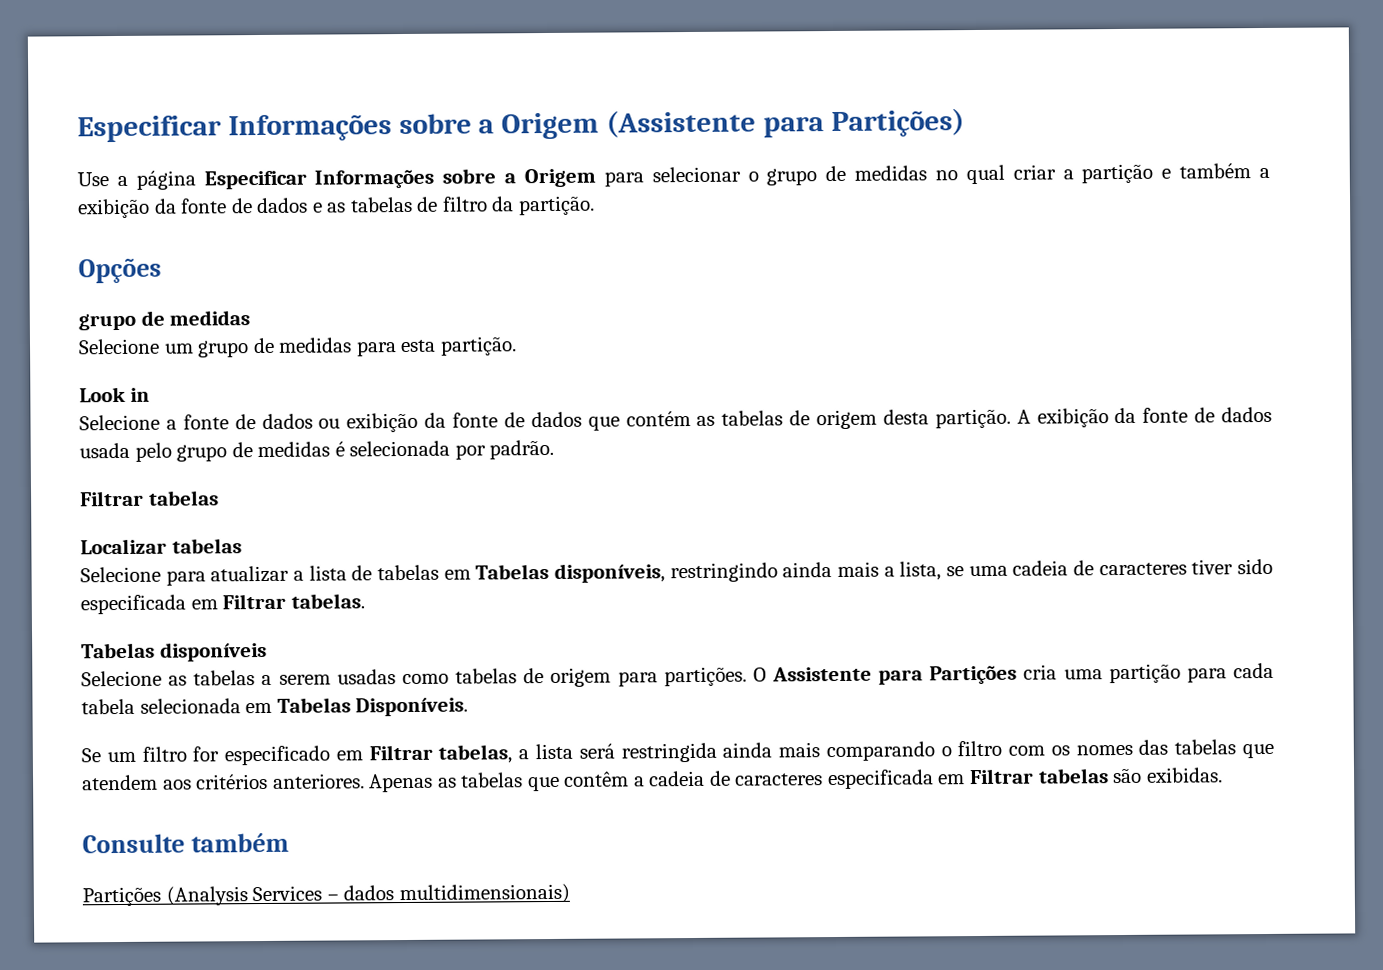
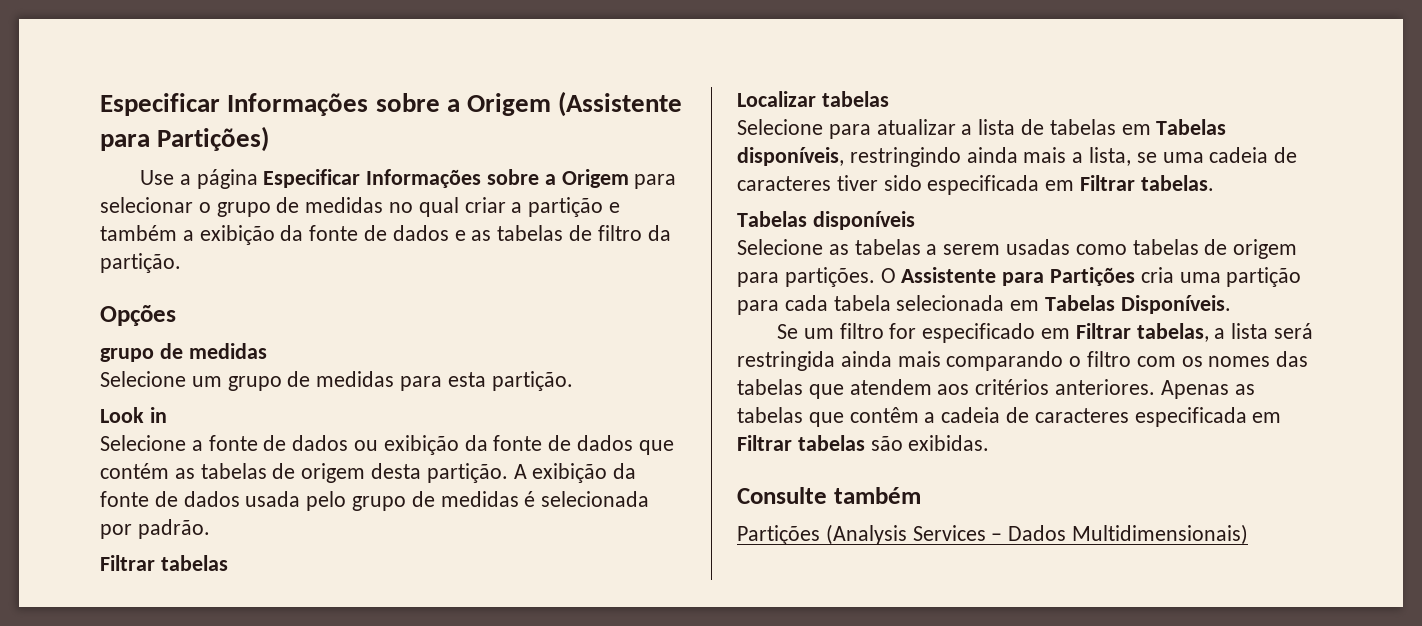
[343,883,570,905] dados multidimensionais) -> [1008,524,1249,545] Dados Multidimensionais)

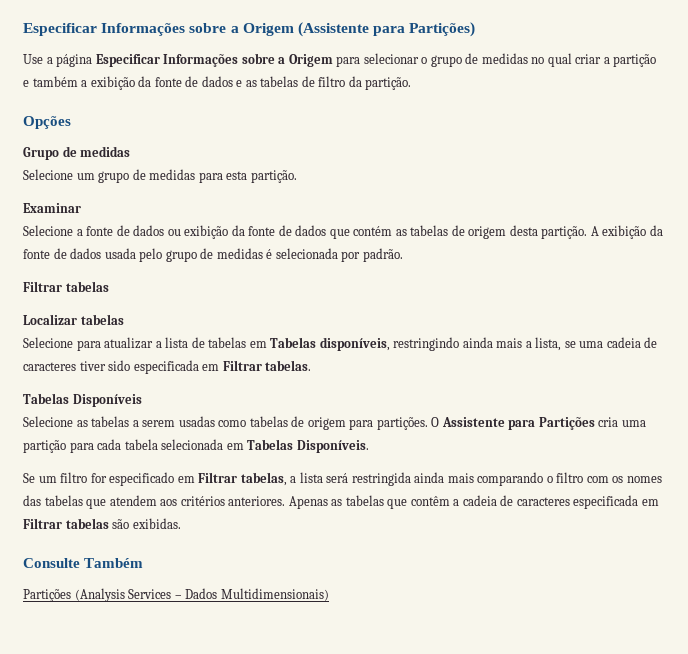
[100,348,154,362] grupo -> [23,147,59,160] Grupo
[100,407,167,423] Look in -> [23,203,81,213] Examinar
[812,211,915,230] disponíveis -> [72,394,142,407] Disponíveis
[833,487,921,504] também -> [84,558,144,568] Também

